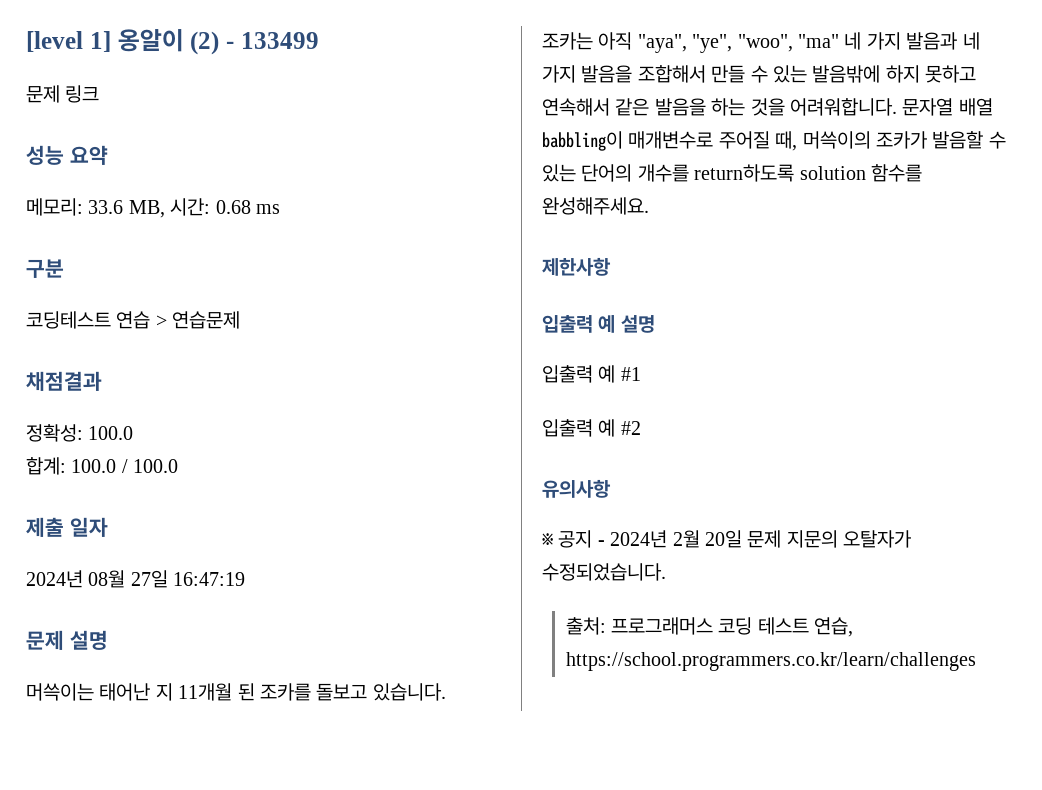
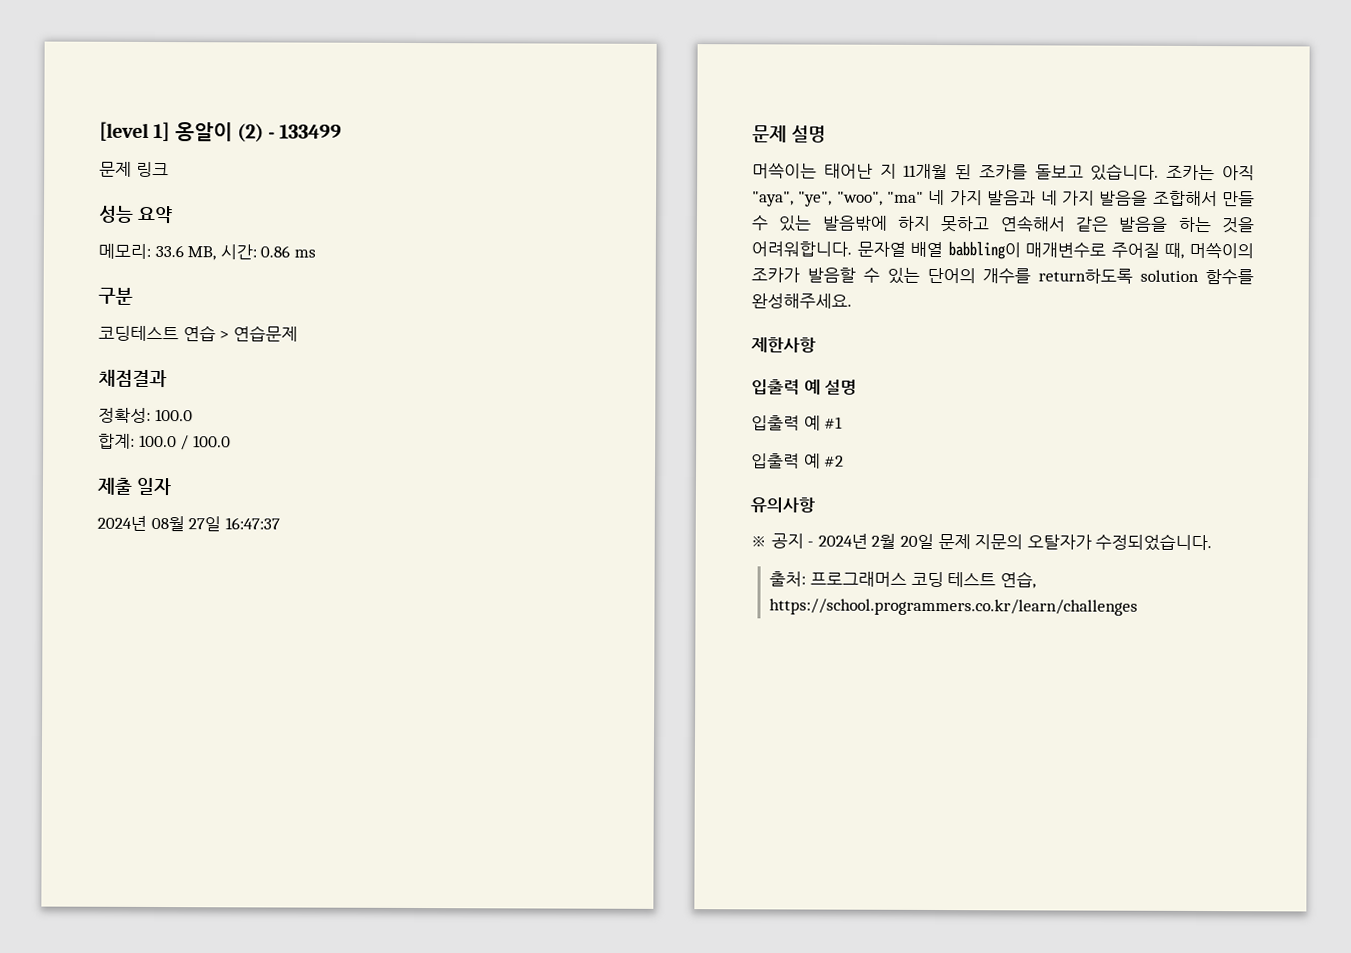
[215,200,251,214] 0.68 -> [260,245,291,258] 0.86
[173,572,246,586] 16:47:19 -> [224,517,280,530] 16:47:37

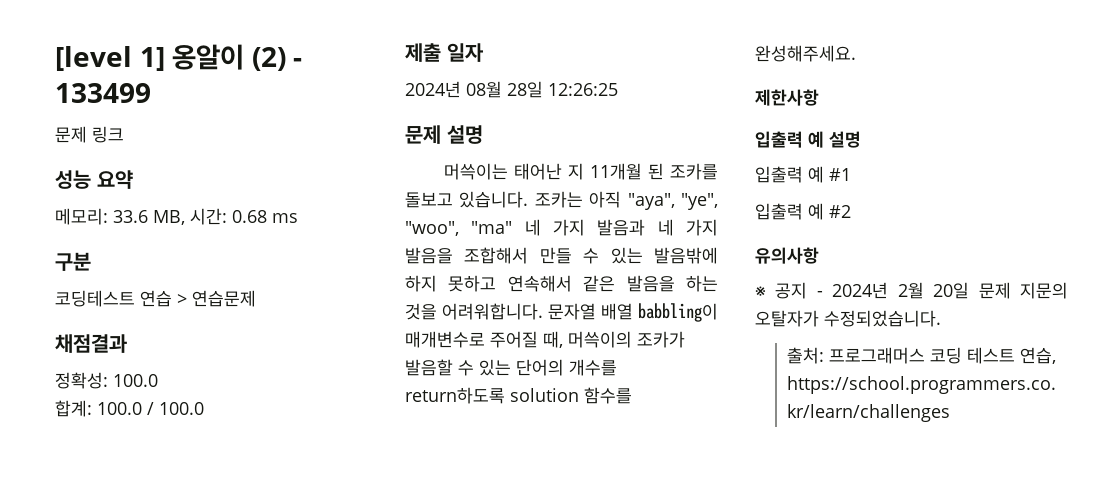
[260,245,291,258] 0.86 -> [231,210,267,223] 0.68
[188,516,280,532] 27일 16:47:37 -> [507,81,618,98] 28일 12:26:25

